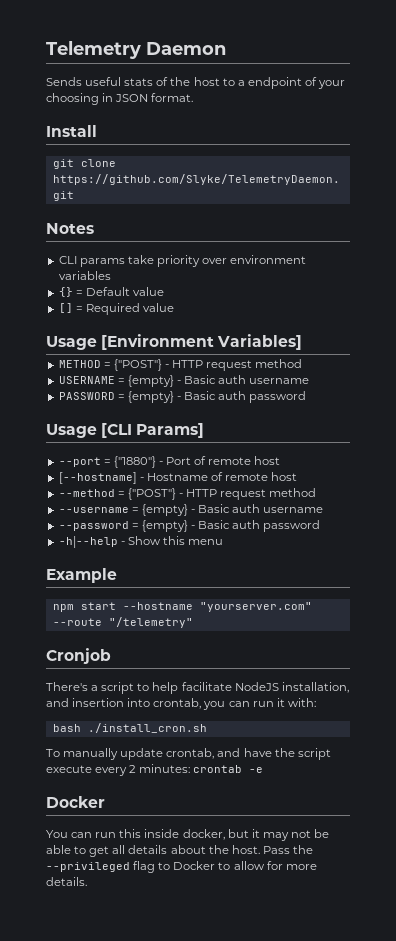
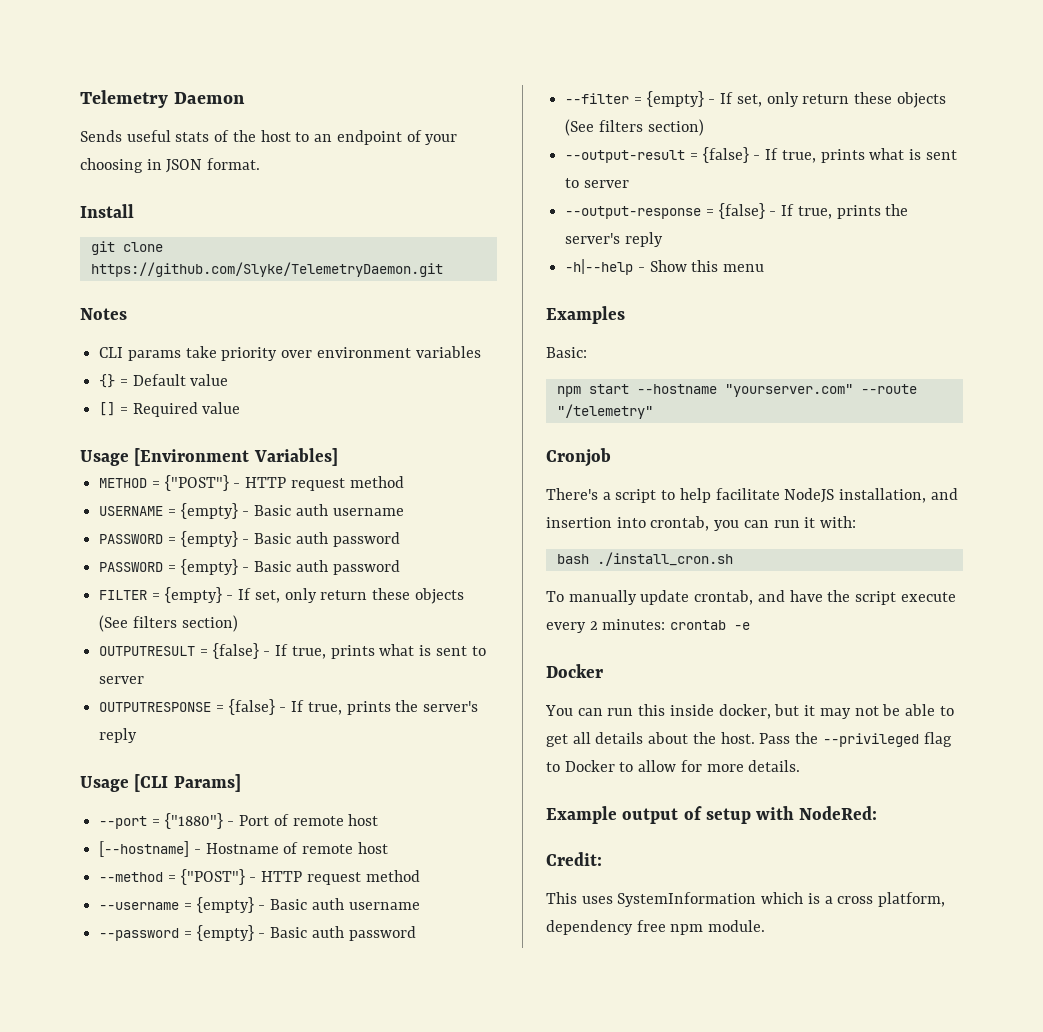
[237,80,245,86] a -> [314,134,333,142] an
(307, 397) none -> [99,559,400,575] [99,587,464,604] [99,615,238,632] [99,643,486,659] [99,676,145,684] [99,699,479,715] [99,728,138,743] // PASSWORD = {empty} - Basic auth password // FILTER = {empty} - If set, only return these objects (See filters section) // OUTPUTRESULT = {false} - If true, prints what is sent to server // OUTPUTRESPONSE = {false} - If true, prints the server's reply
(321, 526) none -> [565,91,946,108] [565,119,704,136] [565,147,957,163] [565,178,629,188] [565,203,909,219] [565,232,663,247] // --filter = {empty} - If set, only return these objects (See filters section) // --output-result = {false} - If true, prints what is sent to server // --output-response = {false} - If true, prints the server's reply
[46,568,117,583] Example -> [546,306,625,324] [546,347,587,358] Examples // Basic:
(87, 881) none -> [546,806,878,824] [546,852,602,866] [546,892,946,907] [546,920,766,935] // Example output of setup with NodeRed: // Credit: // This uses SystemInformation which is a cross platform, dependency free npm module.

